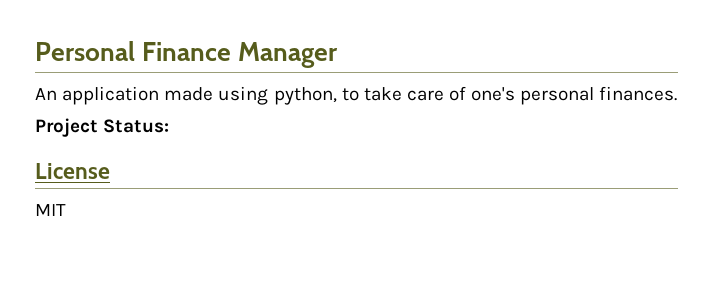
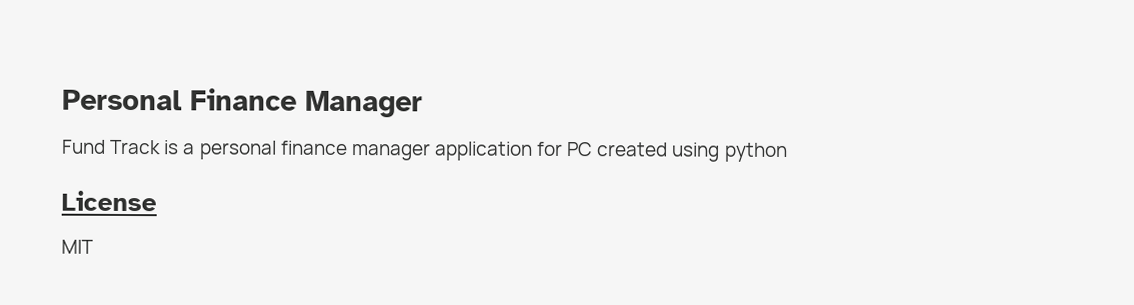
[35,86,678,105] [35,118,170,137] An application made using python, to take care of one's personal finances. // Project Status: -> [61,139,788,162] Fund Track is a personal finance manager application for PC created using python

